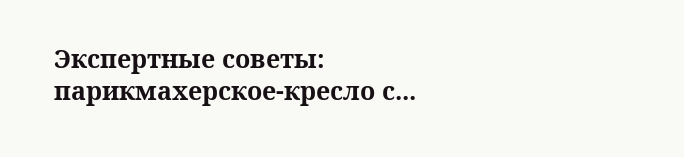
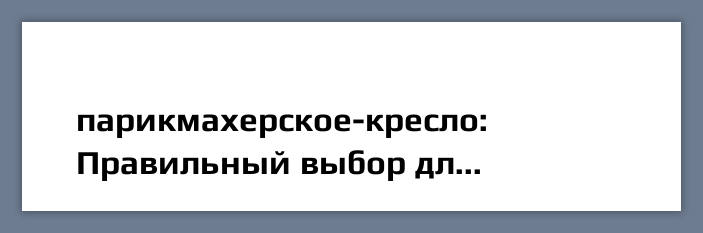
[54,50,325,74] [54,86,416,106] Экспертные советы: парикмахерское-кресло с... -> [76,114,488,138] [76,150,483,181] парикмахерское-кресло: Правильный выбор дл...

